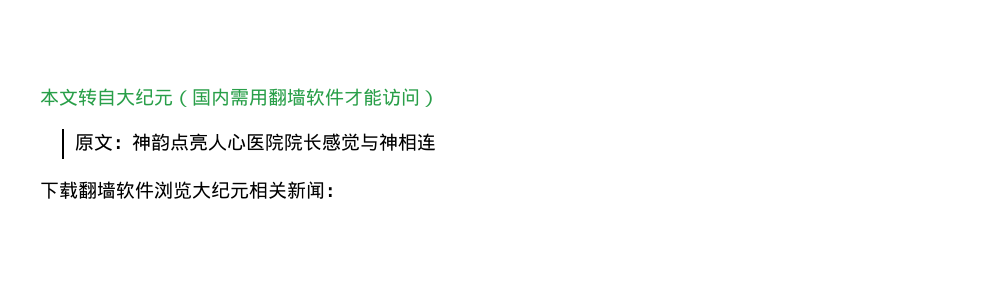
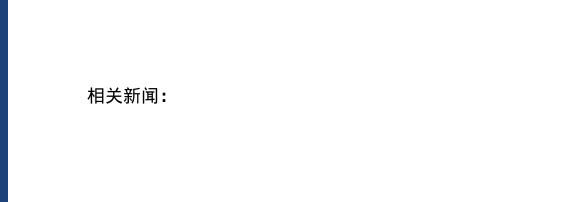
[40,88,439,107] [74,133,436,151] [40,181,249,199] 本文转自大纪元（国内需用翻墙软件才能访问） // 原文：神韵点亮人心医院院长感觉与神相连 // 下载翻墙软件浏览大纪元 -> (87, 95) none

